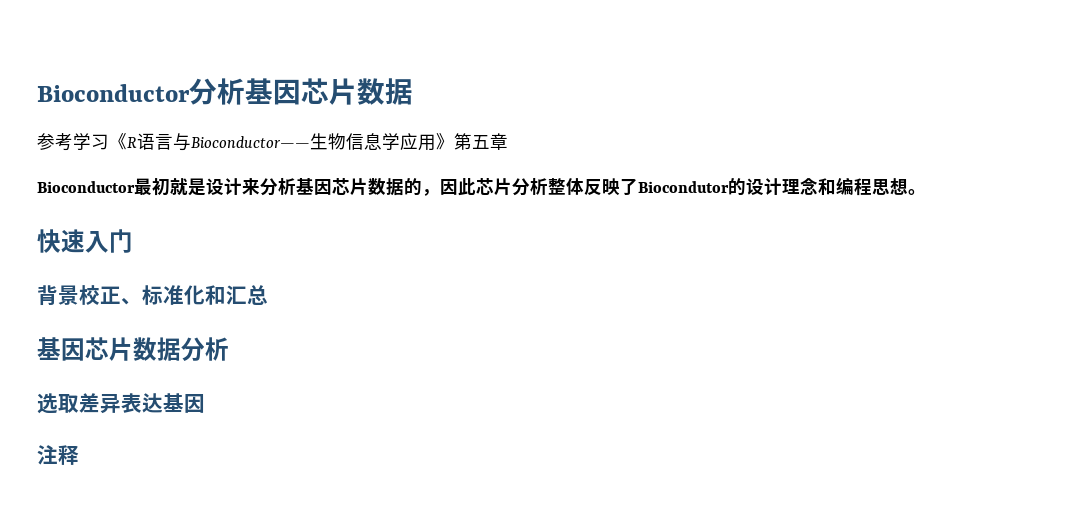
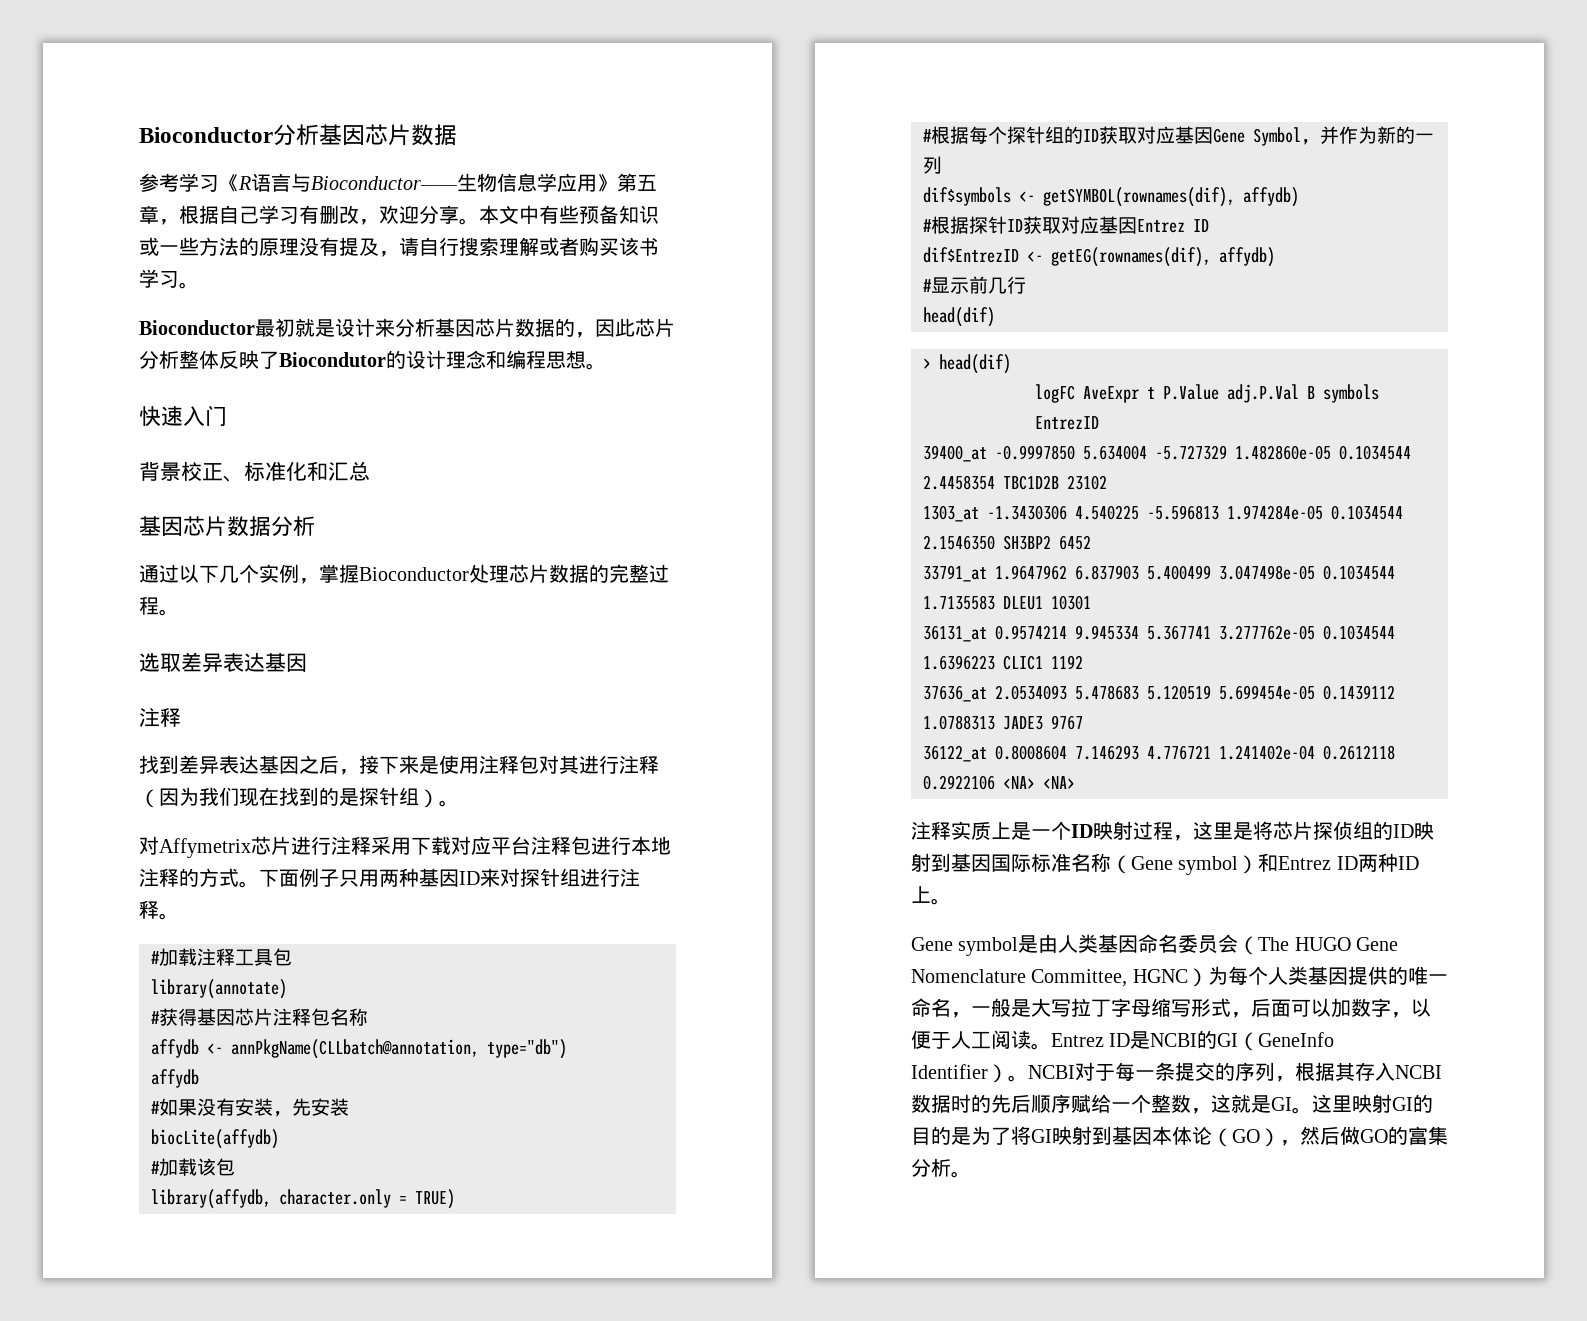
(508, 141) none -> [159,205,659,225] [139,237,659,257] [139,269,199,289] ，根据自己学习有删改，欢迎分享。本文中有些预备知识或一些方法的原理没有提及，请自行搜索理解或者购买该书学习。
(229, 349) none -> [139,564,669,584] [139,596,179,616] // 通过以下几个实例，掌握Bioconductor处理芯片数据的完整过程。
(79, 455) none -> [139,755,659,775] [139,787,459,808] [139,836,671,858] [139,868,640,888] [139,900,179,920] [151,948,292,966] [151,979,287,999] [151,1008,368,1026] [151,1039,567,1059] [151,1069,199,1088] [151,1098,349,1117] [151,1129,279,1149] [151,1158,235,1176] [151,1189,455,1209] [923,126,1434,146] [923,156,942,174] [923,187,1299,207] [923,216,1209,234] [923,247,1275,267] [923,276,1026,294] [923,307,995,327] [923,354,1011,374] [1035,384,1379,403] [1035,416,1099,430] [923,445,1411,462] [923,475,1107,490] [923,505,1403,522] [923,535,1091,550] [923,565,1395,582] [923,595,1091,610] [923,625,1395,642] [923,655,1083,670] [923,685,1395,702] [923,715,1083,730] [923,745,1395,762] [923,775,1075,790] [911,821,1434,841] [911,853,1419,875] [911,886,951,905] [911,934,1399,956] [911,966,1448,987] [911,998,1431,1018] [911,1030,1335,1051] [911,1062,1442,1083] [911,1094,1433,1114] [911,1126,1448,1147] [911,1158,971,1178] // 找到差异表达基因之后，接下来是使用注释包对其进行注释（因为我们现在找到的是探针组）。 // 对Affymetrix芯片进行注释采用下载对应平台注释包进行本地注释的方式。下面例子只用两种基因ID来对探针组进行注释。 // #加载注释工具包 // library(annotate) // #获得基因芯片注释包名称 // affydb <- annPkgName(CLLbatch@annotation, type="db") // affydb // #如果没有安装，先安装 // biocLite(affydb) // #加载该包 // library(affydb, character.only = TRUE) // #根据每个探针组的ID获取对应基因Gene Symbol，并作为新的一列 // dif$symbols <- getSYMBOL(rownames(dif), affydb) // #根据探针ID获取对应基因Entrez ID // dif$EntrezID <- getEG(rownames(dif), affydb) // #显示前几行 // head(dif) // > head(dif) // logFC AveExpr t P.Value adj.P.Val B symbols EntrezID // 39400_at -0.9997850 5.634004 -5.727329 1.482860e-05 0.1034544 2.4458354 TBC1D2B 23102 // 1303_at -1.3430306 4.540225 -5.596813 1.974284e-05 0.1034544 2.1546350 SH3BP2 6452 // 33791_at 1.9647962 6.837903 5.400499 3.047498e-05 0.1034544 1.7135583 DLEU1 10301 // 36131_at 0.9574214 9.945334 5.367741 3.277762e-05 0.1034544 1.6396223 CLIC1 1192 // 37636_at 2.0534093 5.478683 5.120519 5.699454e-05 0.1439112 1.0788313 JADE3 9767 // 36122_at 0.8008604 7.146293 4.776721 1.241402e-04 0.2612118 0.2922106 <NA> <NA> // 注释实质上是一个ID映射过程，这里是将芯片探侦组的ID映射到基因国际标准名称（Gene symbol）和Entrez ID两种ID上。 // Gene symbol是由人类基因命名委员会（The HUGO Gene Nomenclature Committee, HGNC）为每个人类基因提供的唯一命名，一般是大写拉丁字母缩写形式，后面可以加数字，以便于人工阅读。Entrez ID是NCBI的GI（GeneInfo Identifier）。NCBI对于每一条提交的序列，根据其存入NCBI数据时的先后顺序赋给一个整数，这就是GI。这里映射GI的目的是为了将GI映射到基因本体论（GO），然后做GO的富集分析。

